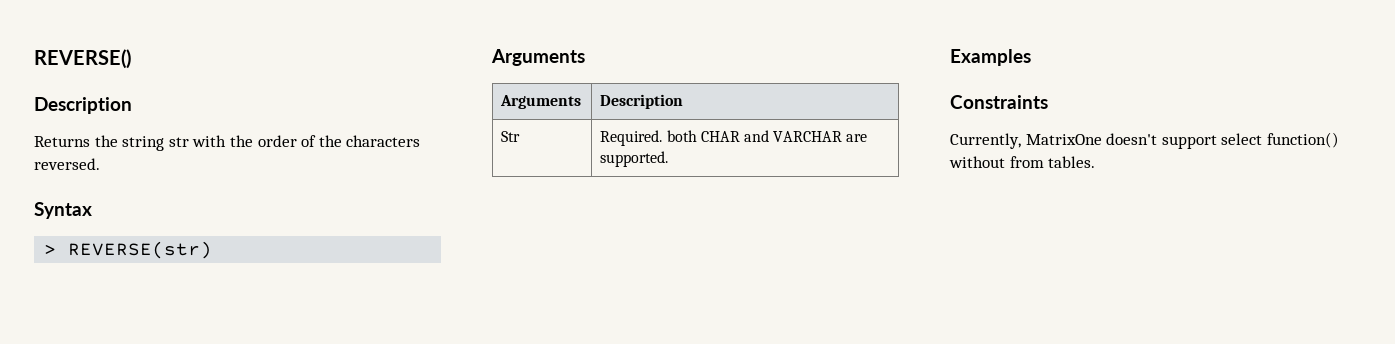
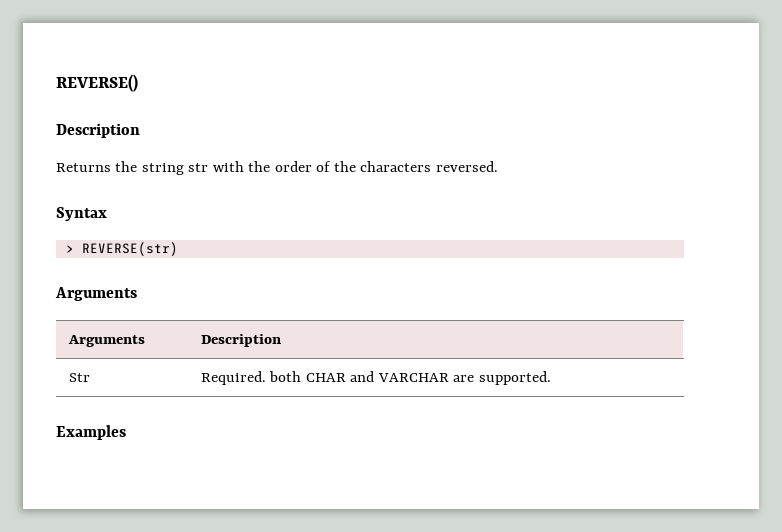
[950,95,1048,109] [950,132,1339,149] [949,156,1096,168] // Constraints // Currently, MatrixOne doesn't support select function() without from tables. -> (126, 432) none

